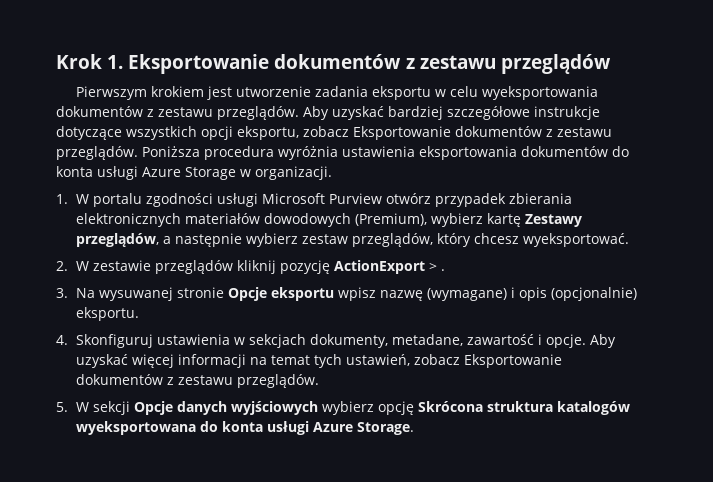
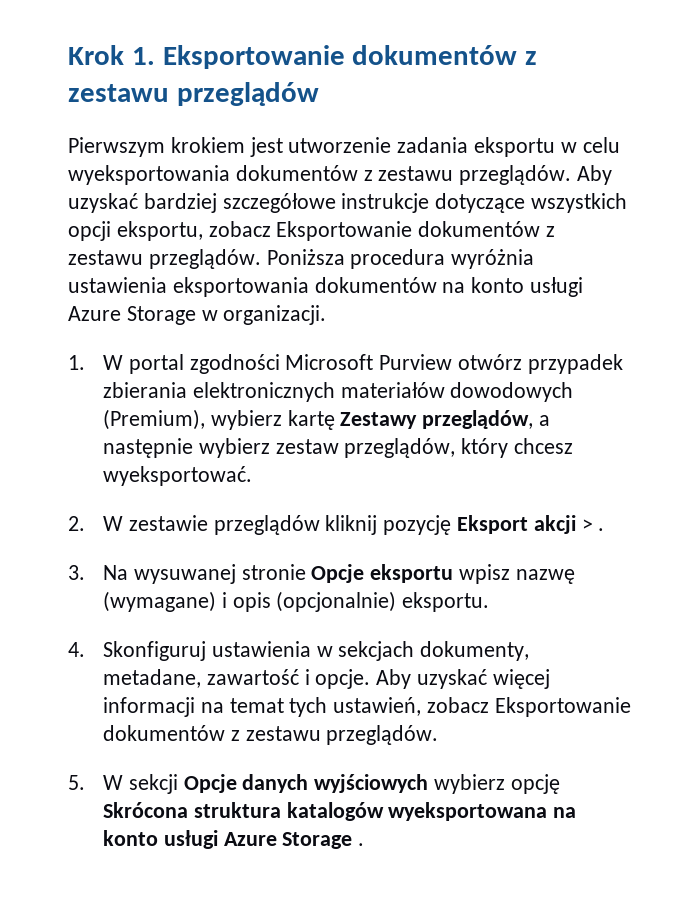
[612,146,629,157] [56,166,93,177] do konta -> [442,277,525,293] na konto
[93,193,259,207] portalu zgodności usługi -> [128,354,280,374] portal zgodności
[334,260,426,274] ActionExport -> [457,515,576,534] Eksport akcji
[200,421,415,435] do konta usługi Azure Storage. -> [553,807,577,818] [102,830,365,849] na konto usługi Azure Storage .

